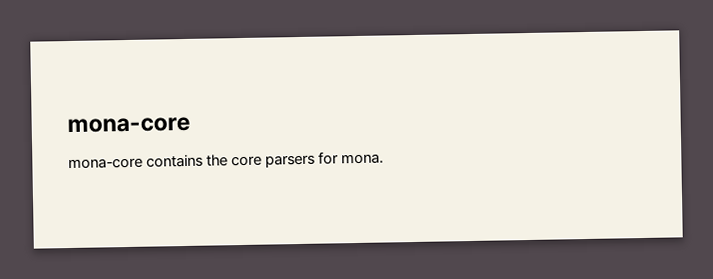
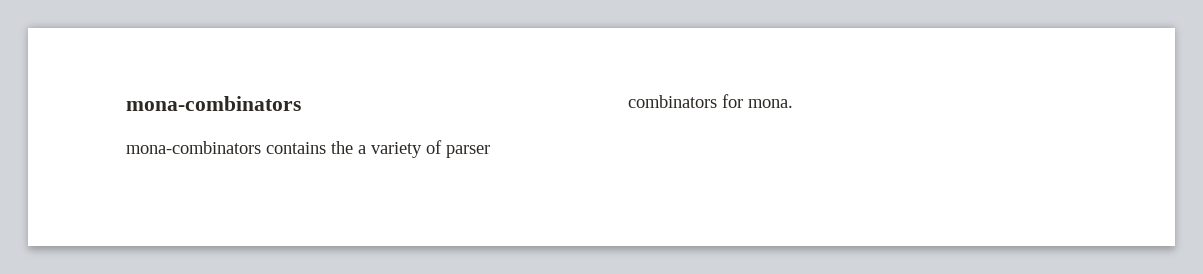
[67,116,191,134] [68,154,316,170] mona-core // mona-core contains the core parsers -> [126,96,301,111] [126,140,490,158] [628,95,717,108] mona-combinators // mona-combinators contains the a variety of parser combinators

